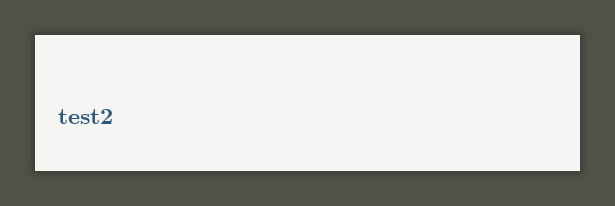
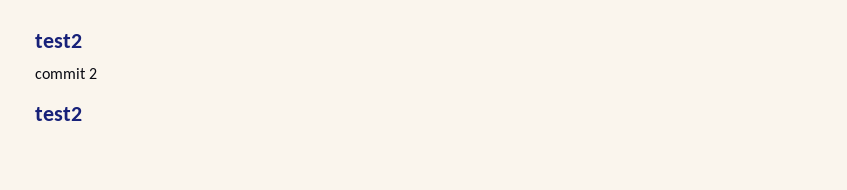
[58,109,113,124] test2 -> [35,34,82,48] [35,68,98,79] [35,107,82,121] test2 // commit 2 // test2

